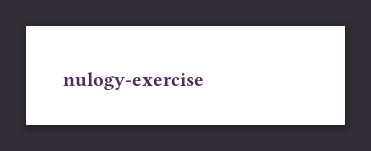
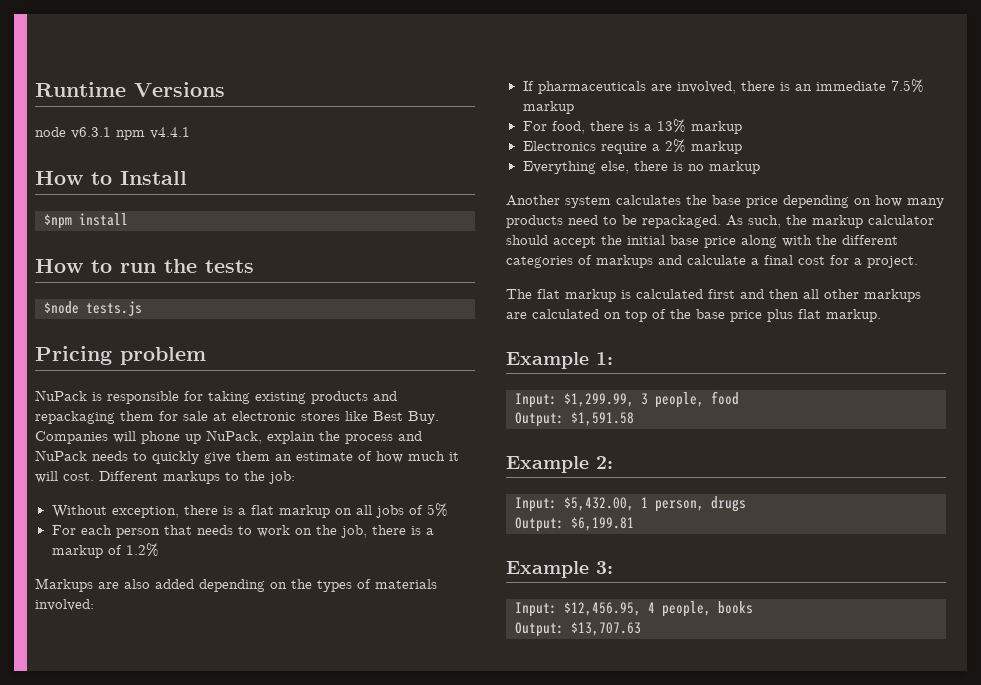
[63,72,204,90] nulogy-exercise -> [35,82,225,97] [35,127,190,140] [35,171,187,185] [44,213,128,229] [35,259,254,273] [44,301,142,316] [35,346,206,365] [35,390,397,404] [35,411,439,424] [35,430,422,444] [35,450,459,464] [35,471,295,484] [51,503,448,518] [51,525,434,538] [51,543,159,558] [35,578,437,592] [35,599,94,611] [522,79,924,94] [522,101,574,114] [522,119,742,134] [522,139,742,154] [522,161,760,174] [506,195,944,208] [506,215,934,228] [506,235,898,248] [506,255,918,268] [506,289,921,302] [506,309,881,322] [506,352,613,369] [515,391,739,408] [515,412,634,427] [506,456,613,473] [515,496,746,512] [515,517,634,532] [506,561,613,578] [515,601,753,617] [515,622,641,637] Runtime Versions // node v6.3.1 npm v4.4.1 // How to Install // $npm install // How to run the tests // $node tests.js // Pricing problem // NuPack is responsible for taking existing products and repackaging them for sale at electronic stores like Best Buy. Companies will phone up NuPack, explain the process and NuPack needs to quickly give them an estimate of how much it will cost. Different markups to the job: // Without exception, there is a flat markup on all jobs of 5% // For each person that needs to work on the job, there is a markup of 1.2% // Markups are also added depending on the types of materials involved: // If pharmaceuticals are involved, there is an immediate 7.5% markup // For food, there is a 13% markup // Electronics require a 2% markup // Everything else, there is no markup // Another system calculates the base price depending on how many products need to be repackaged. As such, the markup calculator should accept the initial base price along with the different categories of markups and calculate a final cost for a project. // The flat markup is calculated first and then all other markups are calculated on top of the base price plus flat markup. // Example 1: // Input: $1,299.99, 3 people, food // Output: $1,591.58 // Example 2: // Input: $5,432.00, 1 person, drugs // Output: $6,199.81 // Example 3: // Input: $12,456.95, 4 people, books // Output: $13,707.63

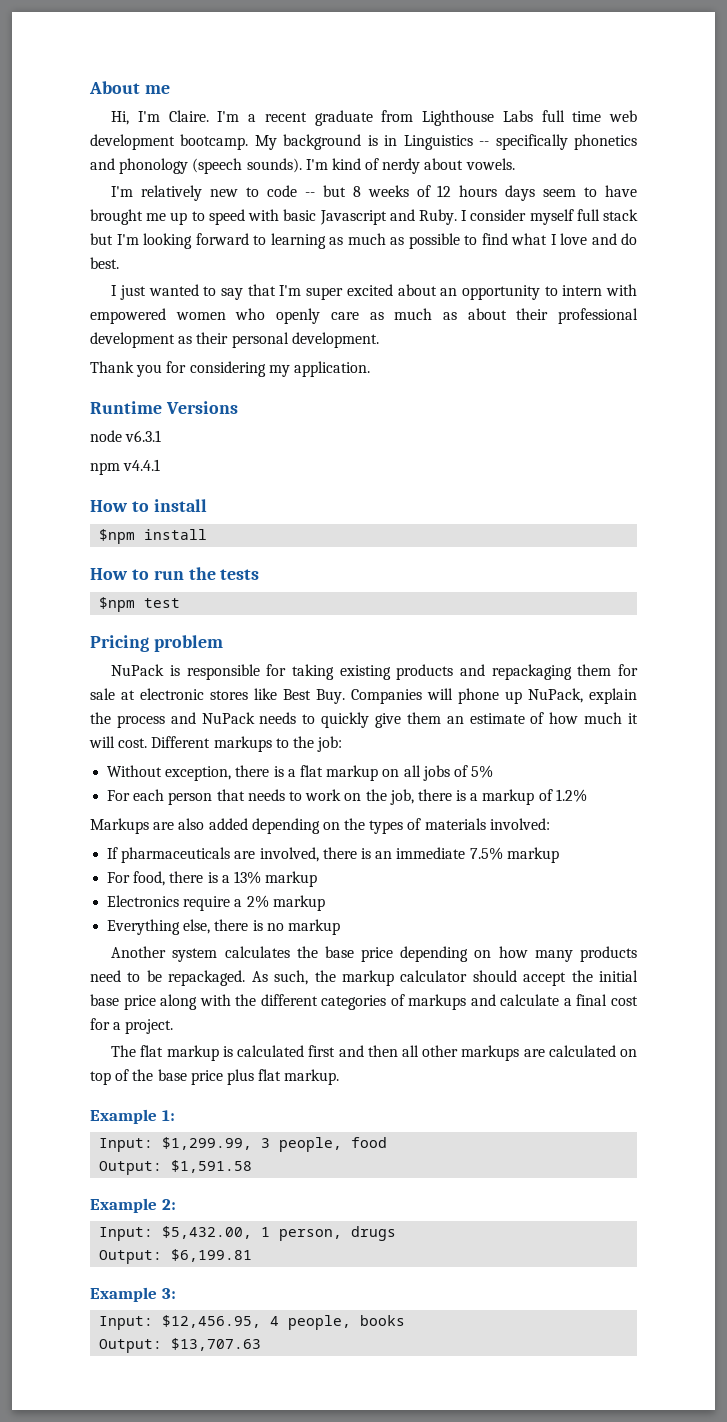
(35, 89) none -> [89,81,170,94] [111,110,637,126] [90,134,638,150] [90,158,515,174] [111,185,638,201] [90,209,638,225] [90,233,637,249] [90,257,119,269] [111,284,638,300] [90,308,638,324] [90,332,379,348] [90,361,370,377] About me // Hi, I'm Claire. I'm a recent graduate from Lighthouse Labs full time web development bootcamp. My background is in Linguistics -- specifically phonetics and phonology (speech sounds). I'm kind of nerdy about vowels. // I'm relatively new to code -- but 8 weeks of 12 hours days seem to have brought me up to speed with basic Javascript and Ruby. I consider myself full stack but I'm looking forward to learning as much as possible to find what I love and do best. // I just wanted to say that I'm super excited about an opportunity to intern with empowered women who openly care as much as about their professional development as their personal development. // Thank you for considering my application. //
(111, 133) none -> (162, 436) //
[120,171,187,185] Install -> [153,499,207,512] install
[44,301,142,316] $node tests.js -> [99,597,181,612] $npm test

